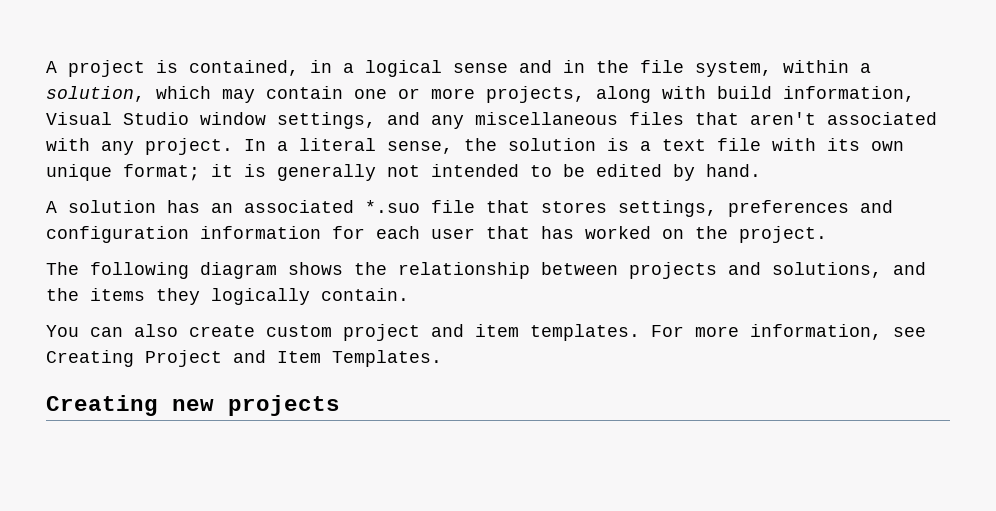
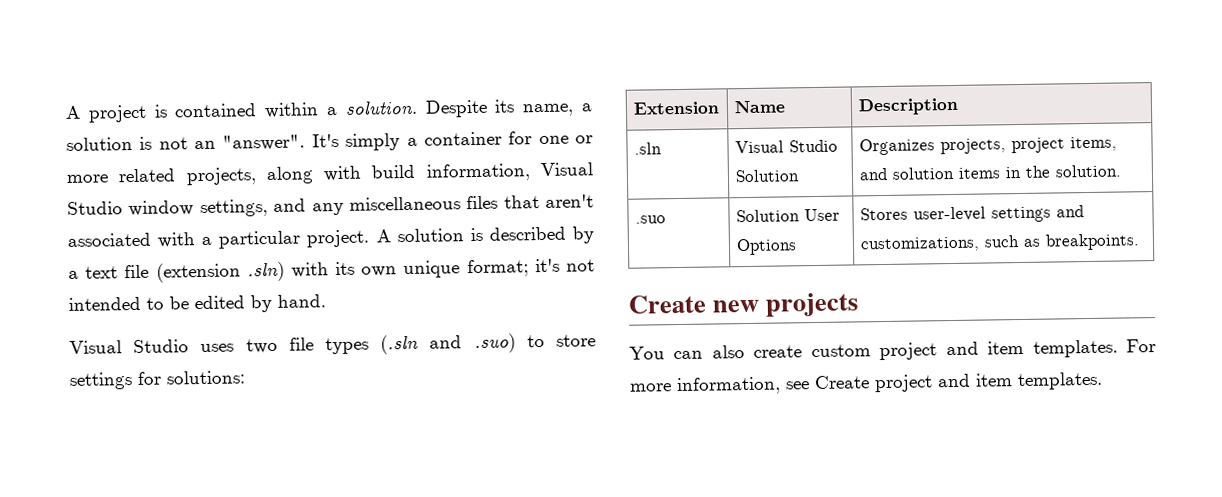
[189,60,871,77] [46,86,343,103] contained, in a logical sense and in the file system, within a solution, which may contain -> [174,99,592,119] [66,131,533,151] contained within a solution. Despite its name, a solution is not an "answer". It's simply a container for
(475, 93) none -> [118,168,176,183] related
[101,138,629,155] any project. In a literal sense, the solution is -> [201,226,594,249] a particular project. A solution is described by
(761, 144) none -> [155,261,285,283] (extension .sln)
[211,164,376,181] it is generally -> [534,258,560,273] it's
[46,200,893,217] [46,226,827,243] [46,262,926,279] [46,288,409,305] A solution has an associated *.suo file that stores settings, preferences and configuration information for each user that has worked on the project. // The following diagram shows the relationship between projects and solutions, and the items they logically contain. -> [69,333,596,355] [69,370,245,390] [632,101,720,115] [733,100,786,114] [857,97,959,116] [633,142,662,155] [734,139,838,154] [734,169,800,183] [858,136,1117,156] [858,164,1121,181] [634,215,666,224] [735,208,840,223] [735,238,797,256] [859,205,1084,223] [859,233,1140,253] [628,292,860,318] Visual Studio uses two file types (.sln and .suo) to store settings for solutions: // Extension | Name | Description // .sln | Visual Studio Solution | Organizes projects, project items, and solution items in the solution. // .suo | Solution User Options | Stores user-level settings and customizations, such as breakpoints. // Create new projects
[46,350,442,367] [46,395,340,416] Creating Project and Item Templates. // Creating new projects -> [814,371,1103,393] Create project and item templates.

